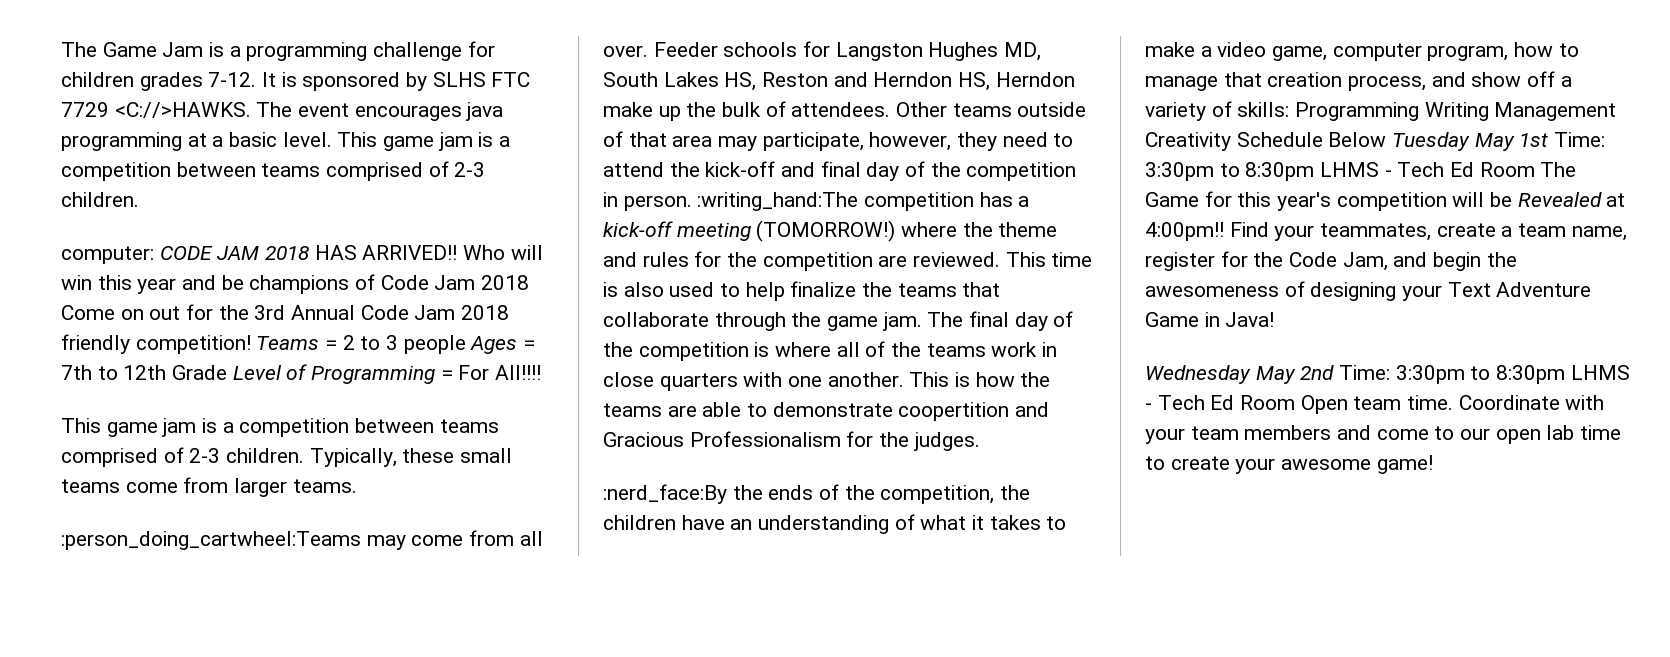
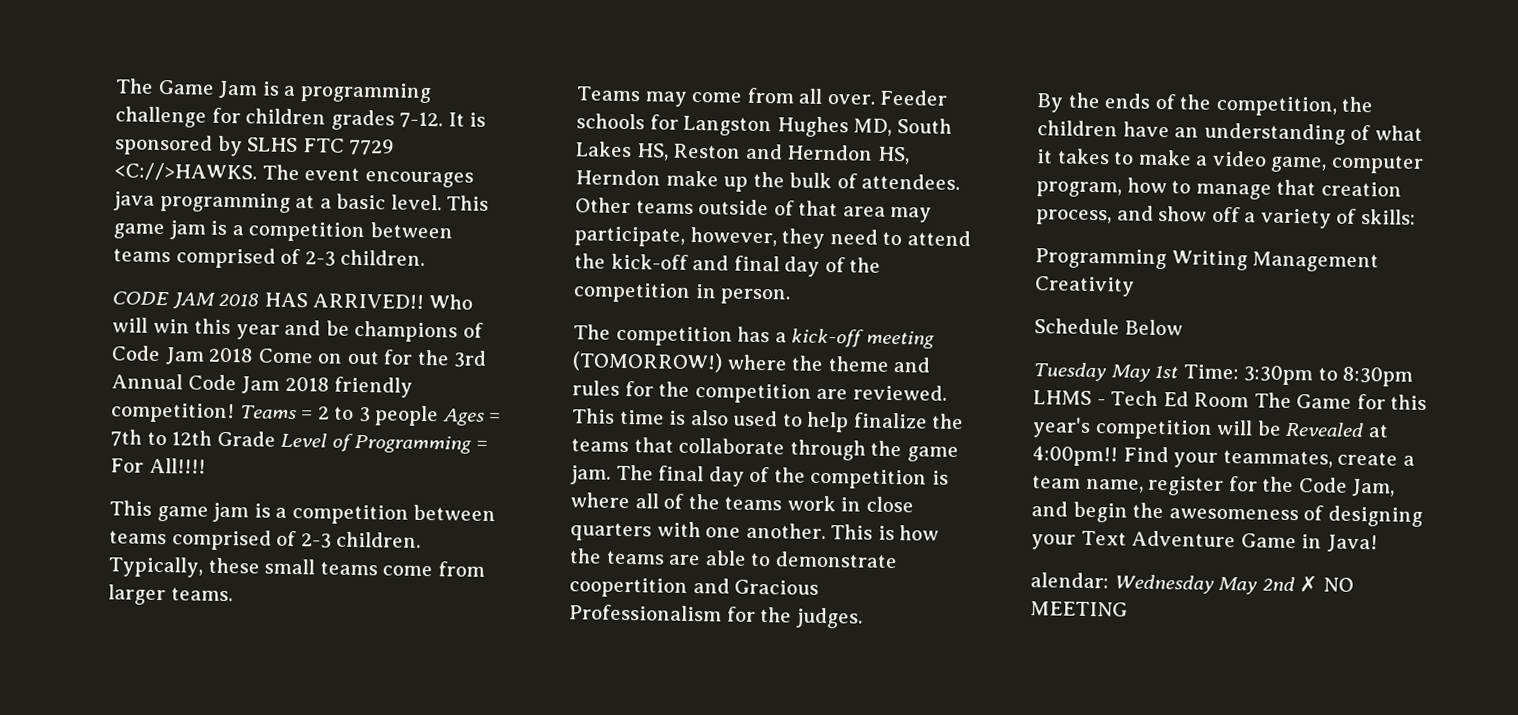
[61,246,154,264] computer: -> (426, 257) none
[61,531,361,550] :person_doing_cartwheel:Teams -> [576,86,641,102] Teams
[697,192,859,211] :writing_hand:The -> [573,324,611,340] // The
[603,484,727,504] :nerd_face:By -> [1037,93,1063,113] By
(1290, 109) none -> (1416, 217) //
(1231, 141) none -> (1135, 286) //
(1387, 139) none -> (1183, 327) //
(1275, 319) none -> [1030,572,1109,589] alendar:
[1339,365,1630,384] [1145,395,1605,414] [1145,425,1622,444] [1145,455,1433,474] Time: 3:30pm to 8:30pm LHMS - Tech Ed Room Open team time. Coordinate with your team members and come to our open lab time to create your awesome game! -> [1299,575,1354,593] [1030,601,1128,617] ✗ NO MEETING

